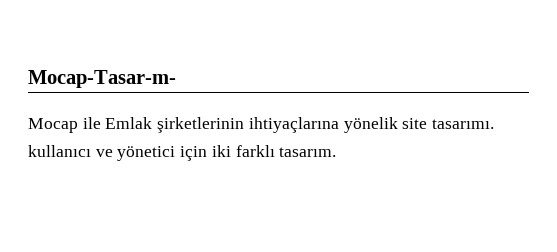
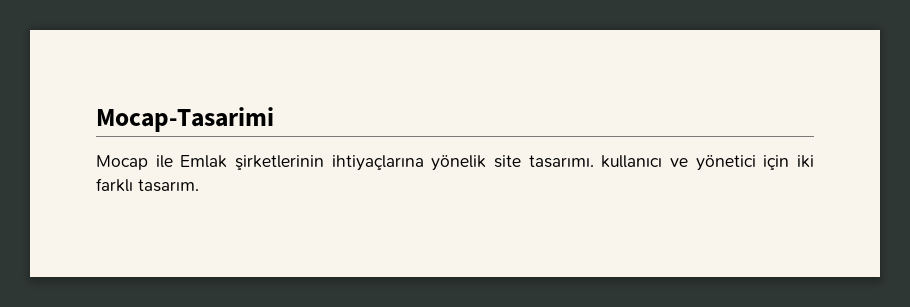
[28,70,176,88] Mocap-Tasar-m- -> [96,107,274,132] Mocap-Tasarimi

